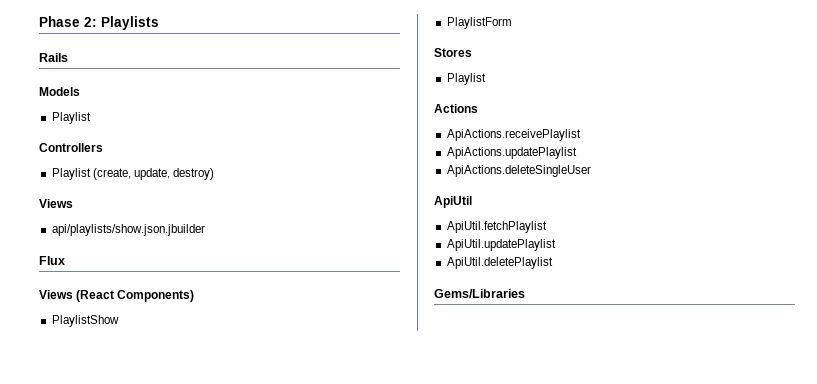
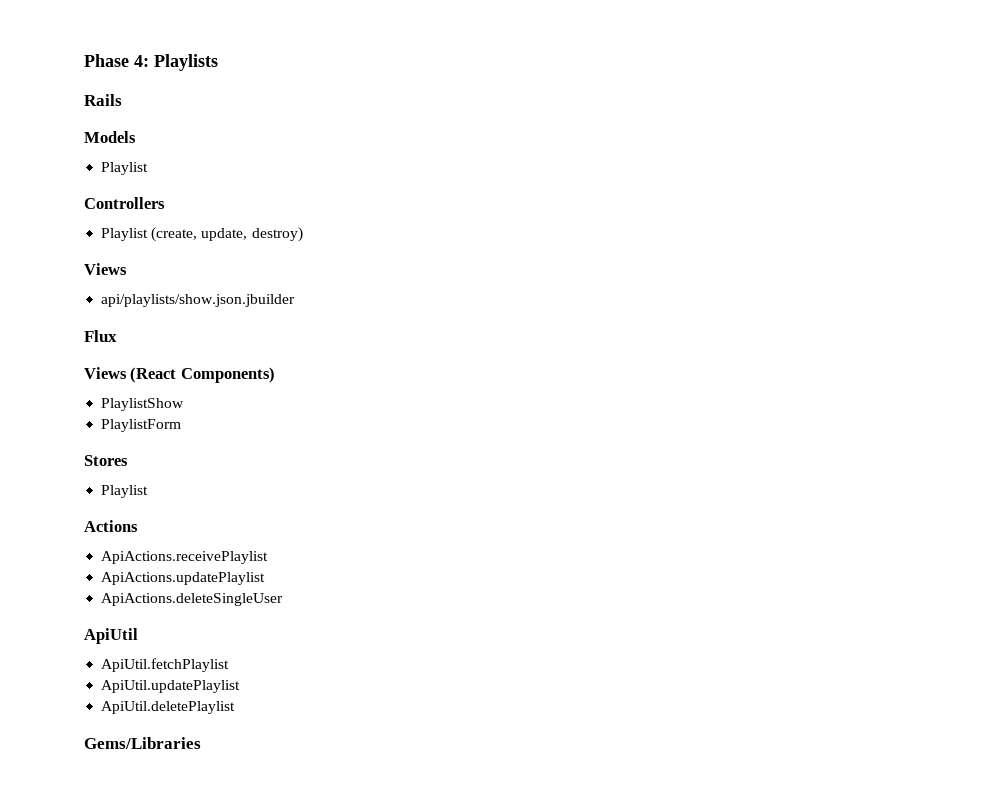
[84,17,97,27] 2: -> [134,55,149,67] 4:

